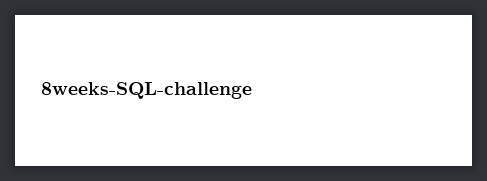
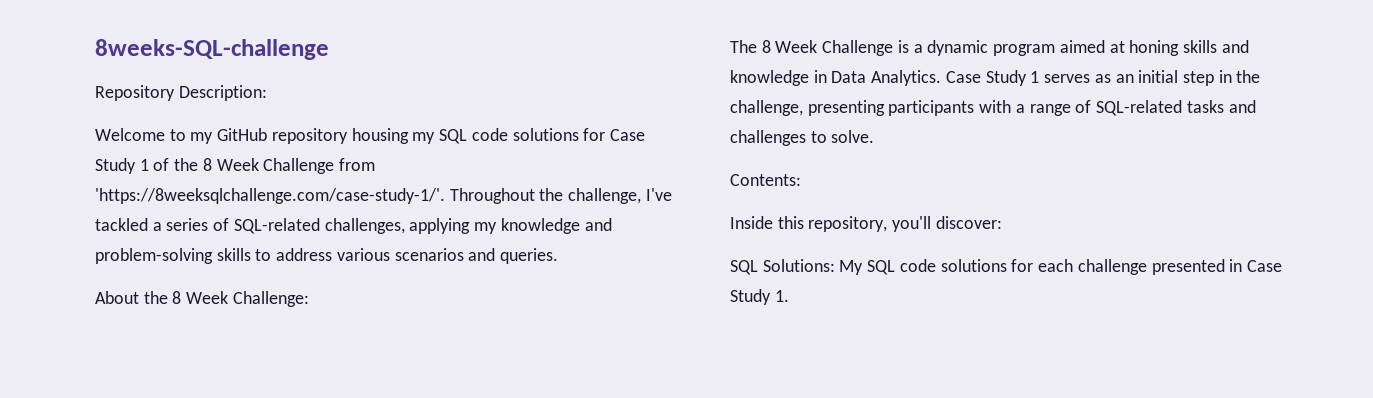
(252, 90) none -> [95,85,267,101] [95,128,645,144] [95,158,376,174] [95,188,672,204] [95,218,612,234] [95,248,559,264] [95,291,309,307] [730,40,1249,56] [730,70,1261,86] [730,100,1256,116] [730,130,875,146] [730,174,801,186] [730,216,1002,232] [730,259,1282,275] [730,289,789,305] // Repository Description: // Welcome to my GitHub repository housing my SQL code solutions for Case Study 1 of the 8 Week Challenge from 'https://8weeksqlchallenge.com/case-study-1/'. Throughout the challenge, I've tackled a series of SQL-related challenges, applying my knowledge and problem-solving skills to address various scenarios and queries. // About the 8 Week Challenge: // The 8 Week Challenge is a dynamic program aimed at honing skills and knowledge in Data Analytics. Case Study 1 serves as an initial step in the challenge, presenting participants with a range of SQL-related tasks and challenges to solve. // Contents: // Inside this repository, you'll discover: // SQL Solutions: My SQL code solutions for each challenge presented in Case Study 1.

